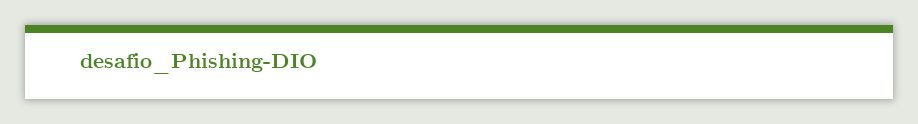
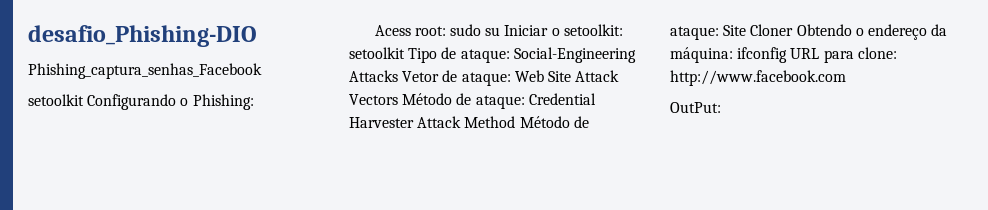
(317, 63) none -> [28,63,262,79] [28,94,254,110] [374,24,623,36] [349,47,636,63] [349,70,620,86] [349,93,596,109] [349,116,589,128] [670,24,948,40] [670,47,897,63] [670,70,846,86] [670,102,721,113] // Phishing_captura_senhas_Facebook // setoolkit Configurando o Phishing: // Acess root: sudo su Iniciar o setoolkit: setoolkit Tipo de ataque: Social-Engineering Attacks Vetor de ataque: Web Site Attack Vectors Método de ataque: Credential Harvester Attack Method Método de ataque: Site Cloner Obtendo o endereço da máquina: ifconfig URL para clone: http://www.facebook.com // OutPut:

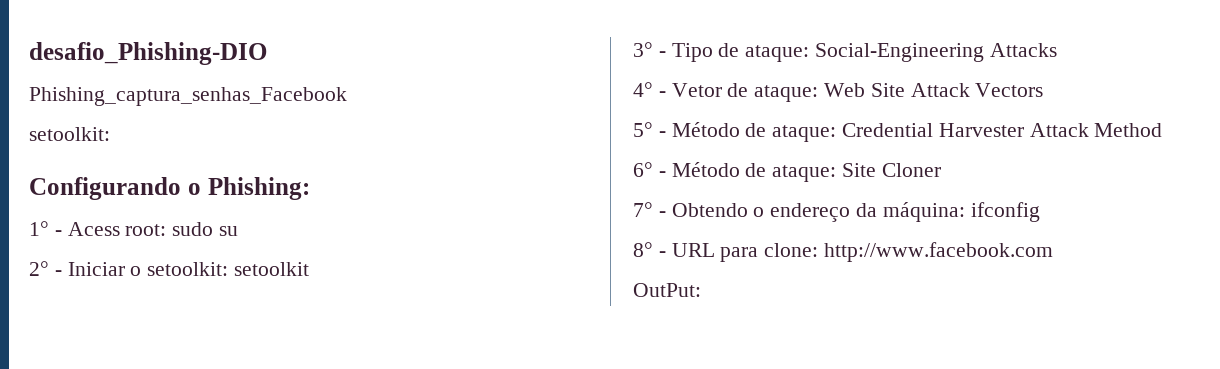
[28,94,84,106] setoolkit -> [29,127,110,141] setoolkit: //
(254, 102) none -> [29,221,62,236] 1° -
(501, 31) none -> [29,261,62,276] // 2° -
(405, 53) none -> [633,42,666,57] // 3° -
(398, 76) none -> [633,82,666,97] // 4° -
(398, 99) none -> [633,122,666,137] // 5° -
(516, 122) none -> [633,162,666,177] // 6° -
(794, 30) none -> [633,202,666,217] // 7° -
(788, 55) none -> [633,242,666,257] // 8° -

